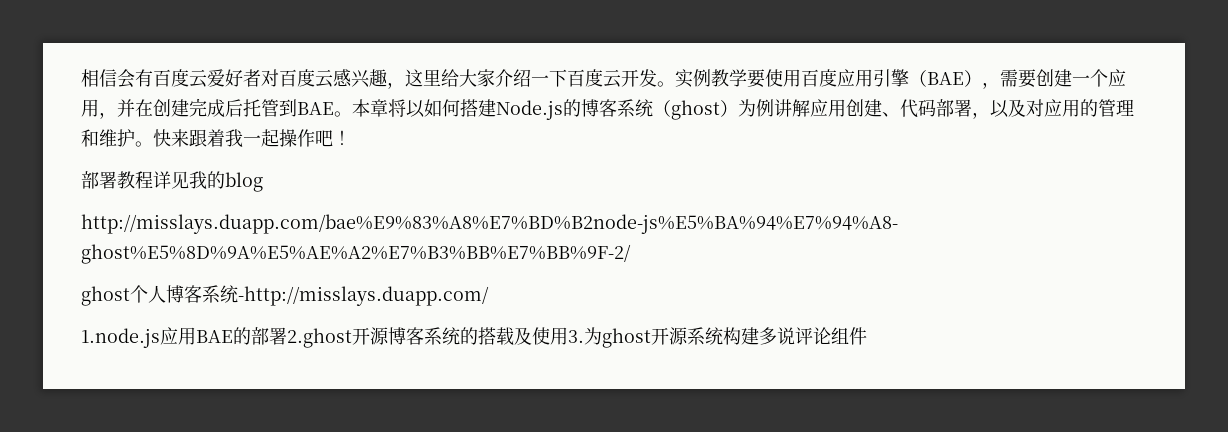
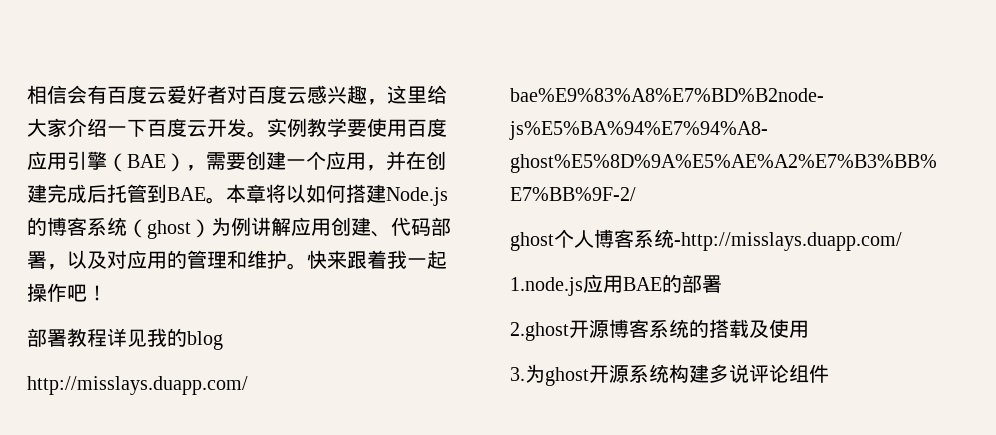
(287, 336) none -> (722, 284) //
(568, 336) none -> (809, 329) //

